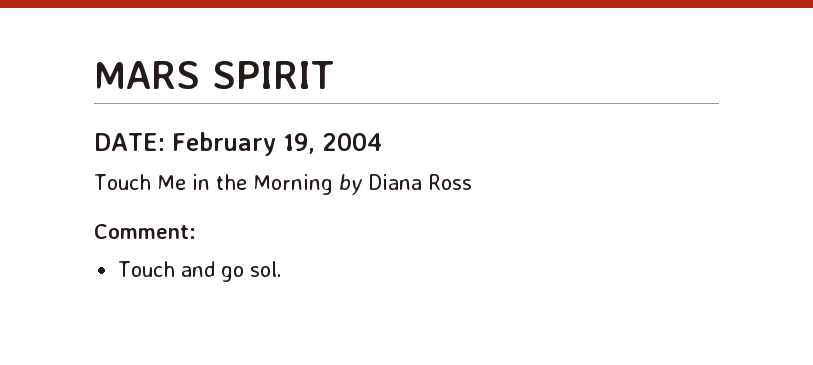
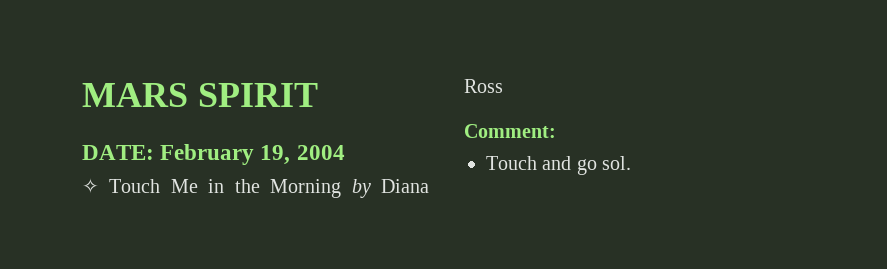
(382, 142) none -> [82,178,99,194] ✧

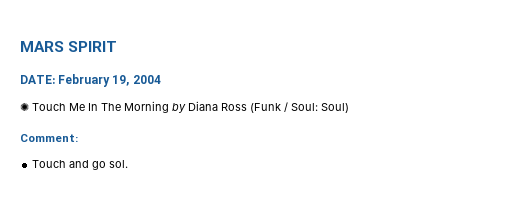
[82,178,99,194] ✧ -> [20,102,29,111] ✺
[208,179,260,193] in the -> [88,103,121,111] In The
(503, 86) none -> [250,102,349,113] (Funk / Soul: Soul)

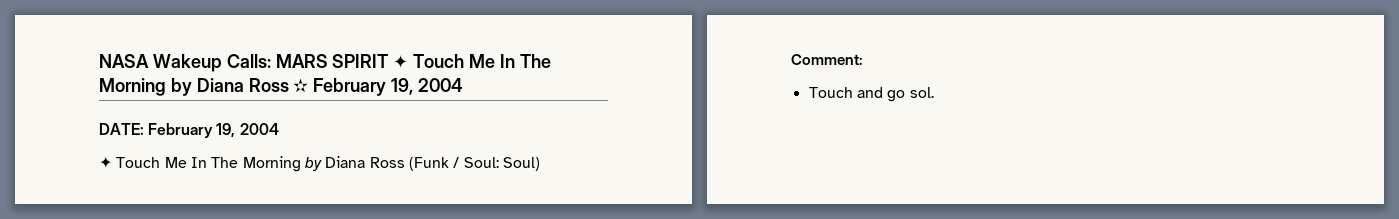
(20, 46) none -> [99,54,271,72] NASA Wakeup Calls:
(118, 46) none -> [393,54,551,69] [99,78,464,96] ✦ Touch Me In The Morning by Diana Ross ✫ February 19, 2004
[20,102,29,111] ✺ -> [99,156,112,169] ✦

